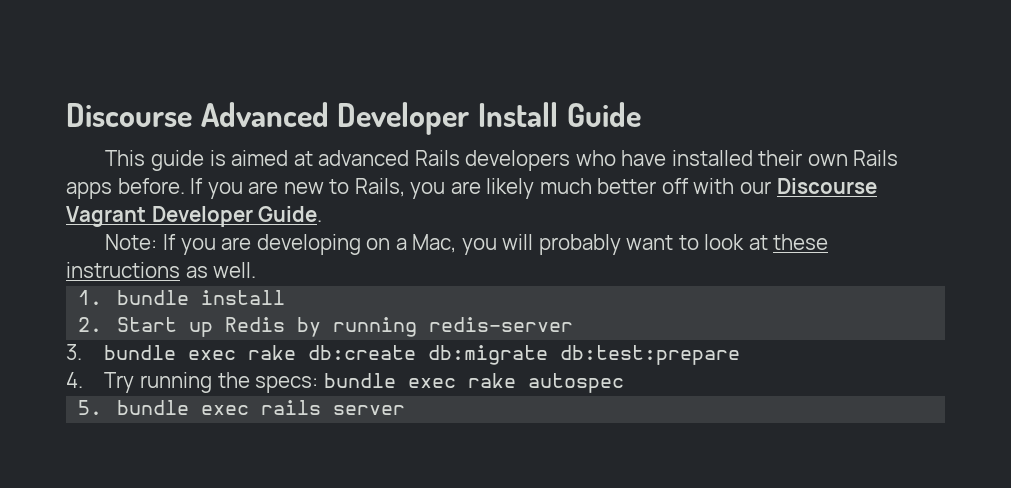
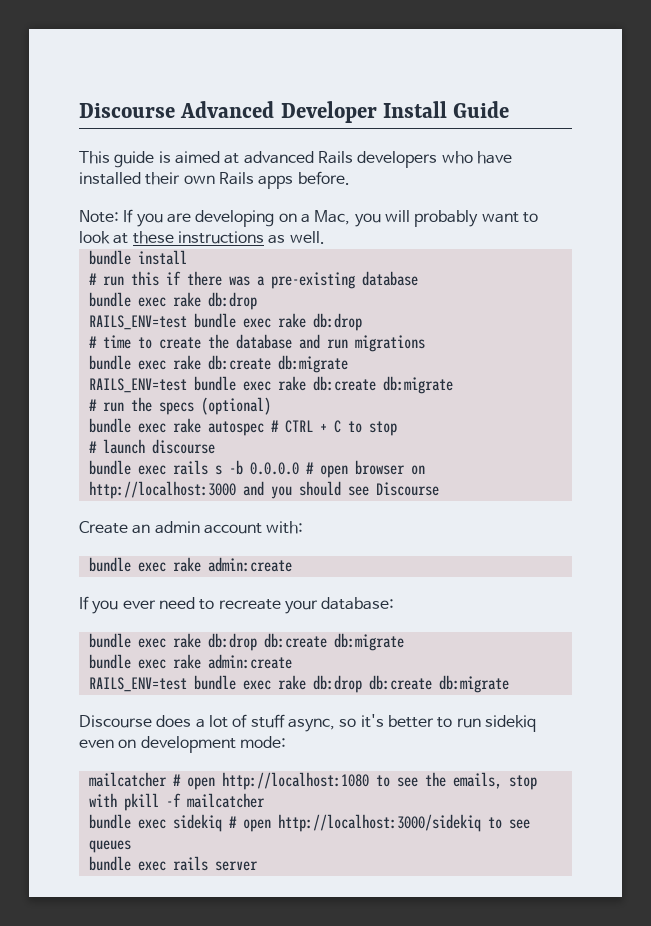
[190,178,877,199] [66,206,323,227] If you are new to Rails, you are likely much better off with our Discourse Vagrant Developer Guide. -> (350, 178) none
[78,290,103,305] 1. -> (325, 237) none
[78,317,573,337] [66,344,741,365] [66,372,624,393] [78,400,103,415] 2. Start up Redis by running redis-server // 3. bundle exec rake db:create db:migrate db:test:prepare // 4. Try running the specs: bundle exec rake autospec // 5. -> [88,271,418,289] [88,292,257,310] [88,313,362,331] [88,334,425,352] [88,355,348,373] [88,376,453,394] [88,397,271,415] [88,418,397,436] [88,439,215,454] [88,460,425,478] [88,481,439,499] [79,521,304,534] [88,557,292,572] [79,596,395,614] [88,633,404,651] [88,654,292,669] [88,675,509,693] [79,714,536,732] [79,736,286,753] [88,772,537,790] [88,793,265,811] [88,814,530,832] [88,840,131,853] # run this if there was a pre-existing database // bundle exec rake db:drop // RAILS_ENV=test bundle exec rake db:drop // # time to create the database and run migrations // bundle exec rake db:create db:migrate // RAILS_ENV=test bundle exec rake db:create db:migrate // # run the specs (optional) // bundle exec rake autospec # CTRL + C to stop // # launch discourse // bundle exec rails s -b 0.0.0.0 # open browser on http://localhost:3000 and you should see Discourse // Create an admin account with: // bundle exec rake admin:create // If you ever need to recreate your database: // bundle exec rake db:drop db:create db:migrate // bundle exec rake admin:create // RAILS_ENV=test bundle exec rake db:drop db:create db:migrate // Discourse does a lot of stuff async, so it's better to run sidekiq even on development mode: // mailcatcher # open http://localhost:1080 to see the emails, stop with pkill -f mailcatcher // bundle exec sidekiq # open http://localhost:3000/sidekiq to see queues //

